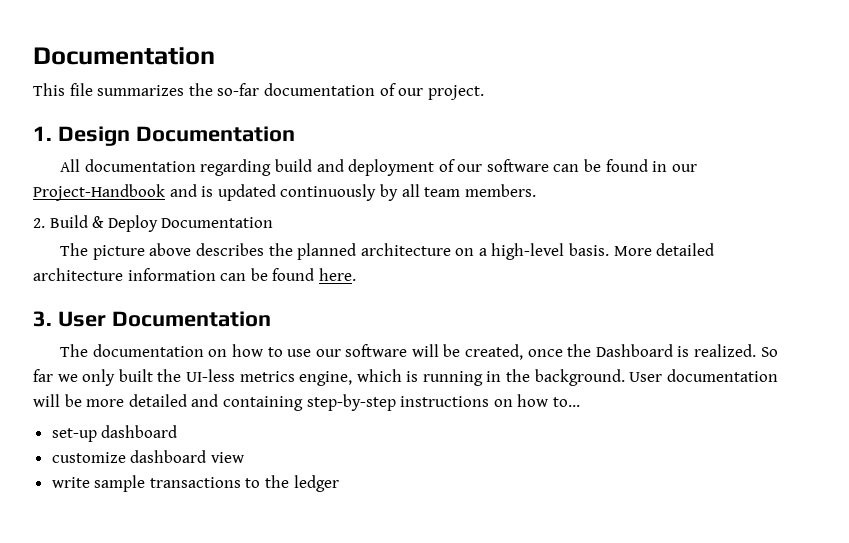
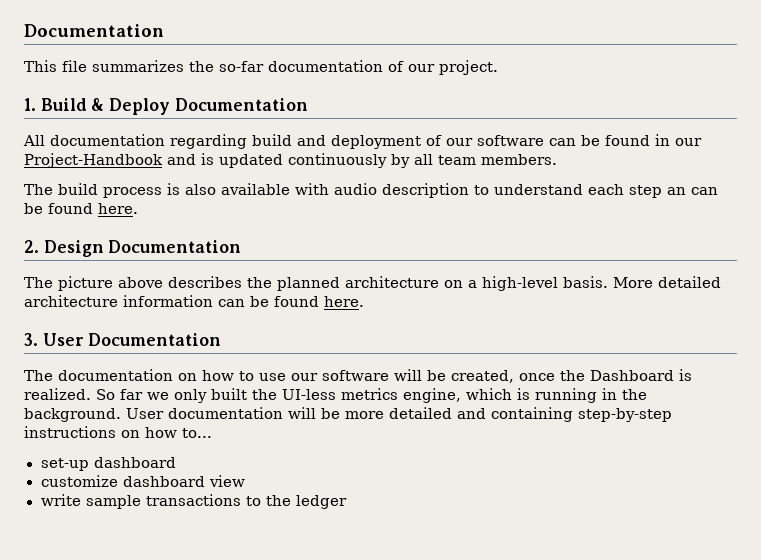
[57,126,130,146] Design -> [40,98,171,115] Build & Deploy
[33,215,158,232] 2. Build & Deploy -> [24,183,718,198] [24,203,138,214] [24,240,104,257] The build process is also available with audio description to understand each step an can be found here. // 2. Design

